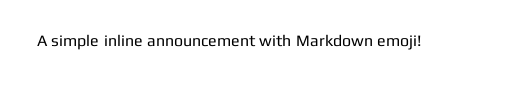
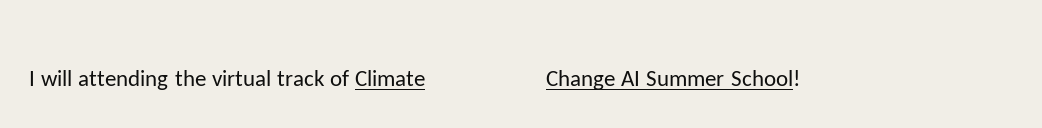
[37,34,421,50] A simple inline announcement with Markdown emoji! -> [29,70,800,90] I will attending the virtual track of Climate Change AI Summer School!

